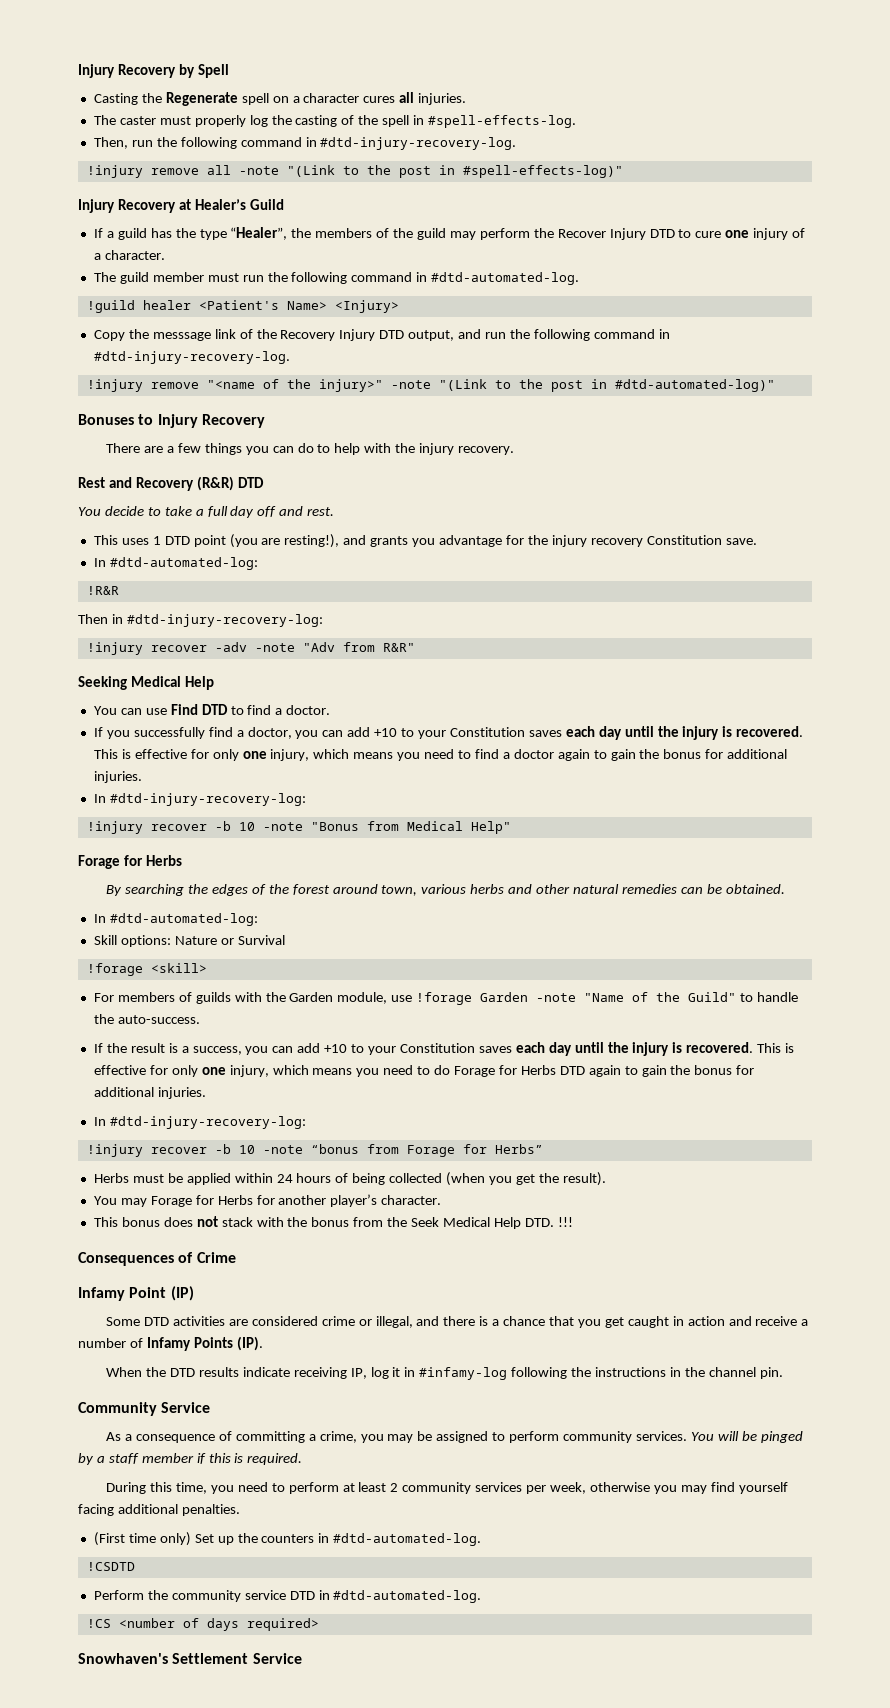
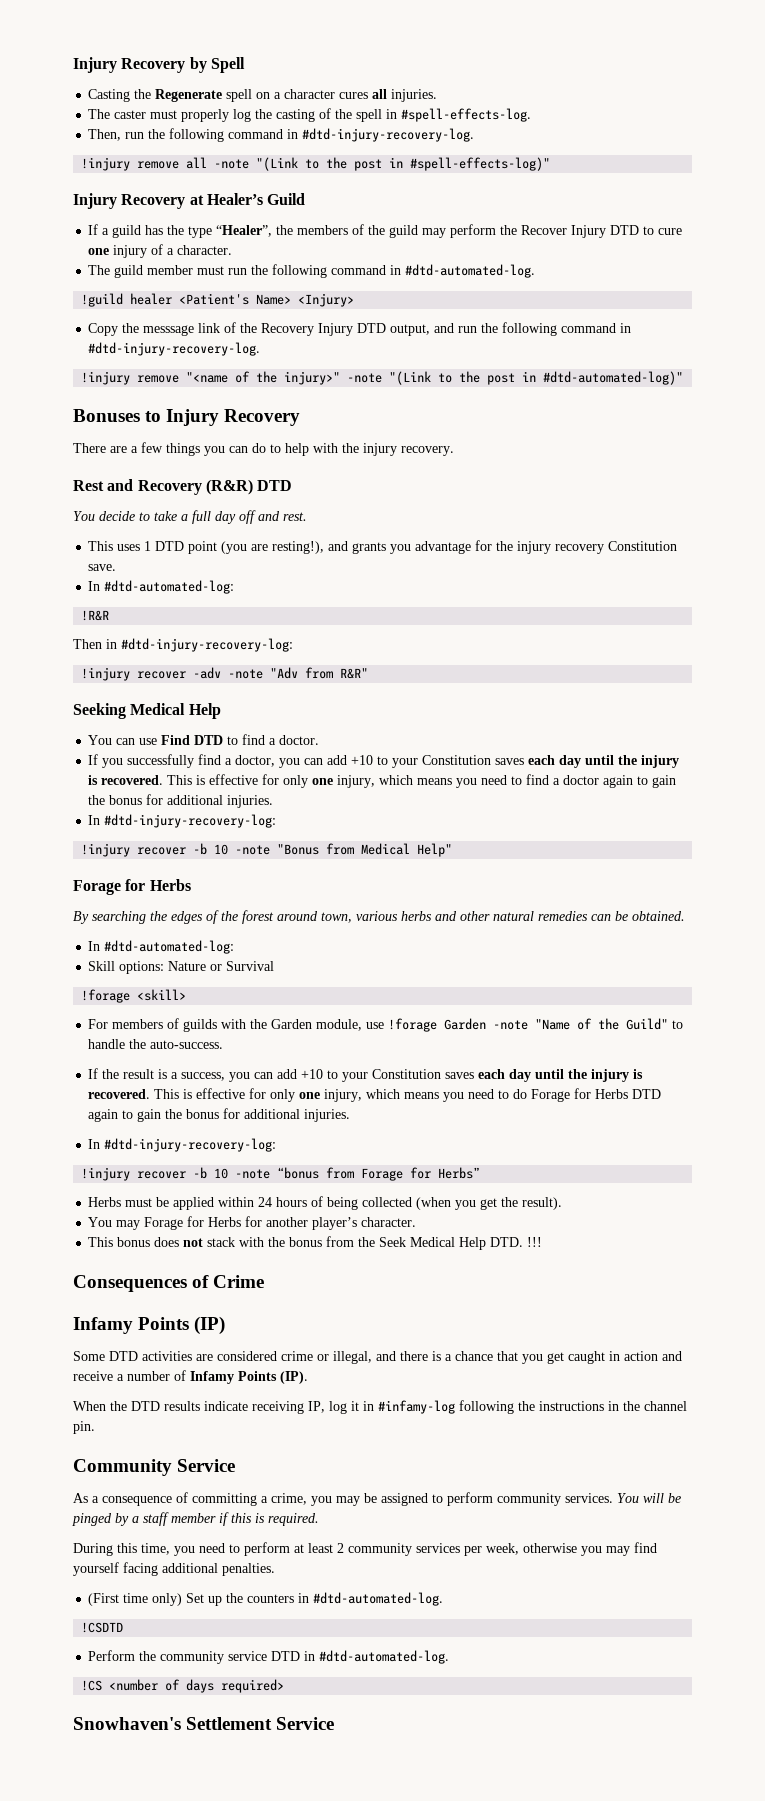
[129,1287,167,1298] Point -> [138,1317,190,1330] Points

